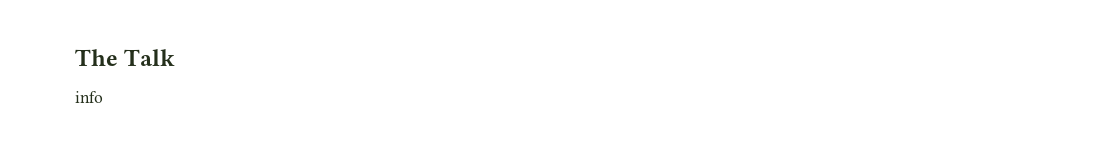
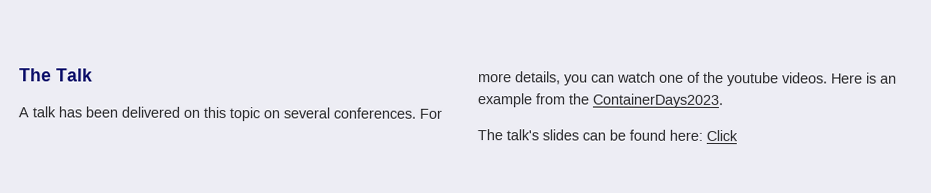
[75,91,103,103] info -> [18,106,442,122] [478,71,897,87] [477,93,724,109] [477,129,738,142] A talk has been delivered on this topic on several conferences. For more details, you can watch one of the youtube videos. Here is an example from the ContainerDays2023. // The talk's slides can be found here: Click

